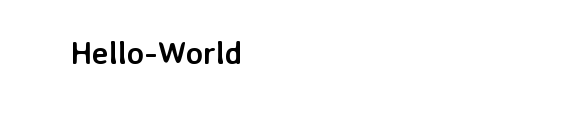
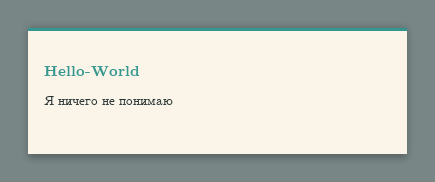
(242, 52) none -> [44,96,173,105] // Я ничего не понимаю

